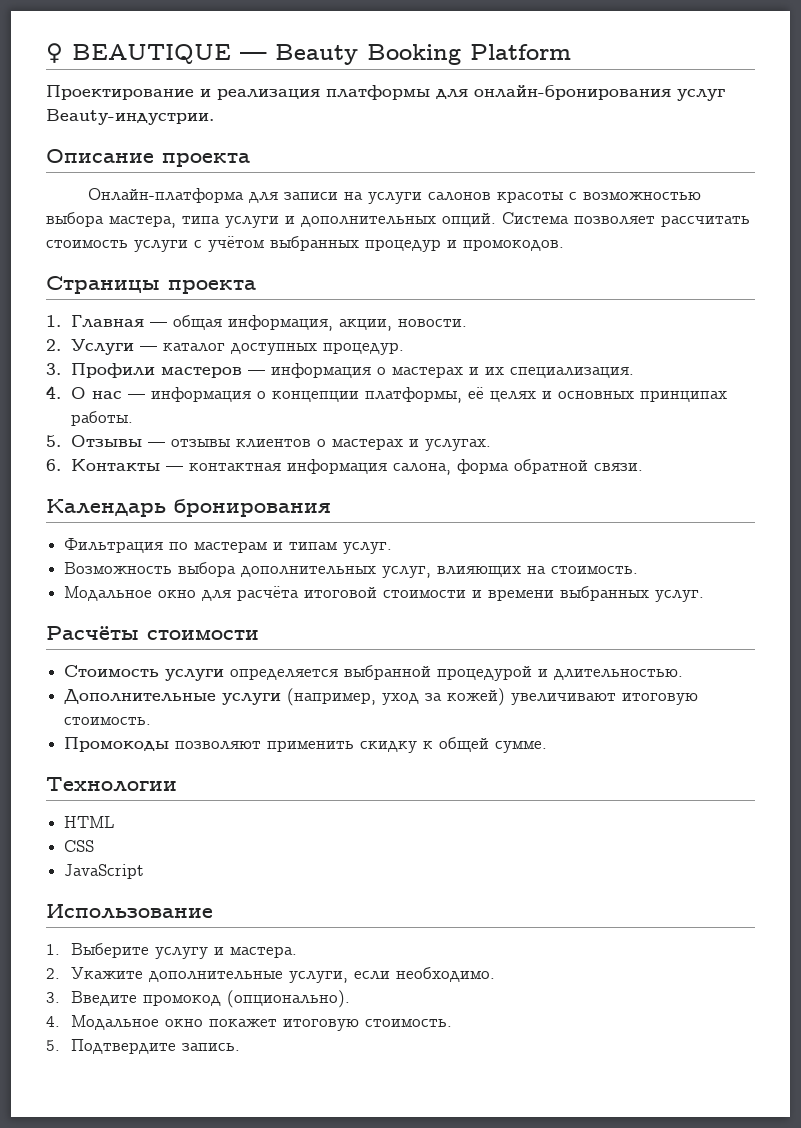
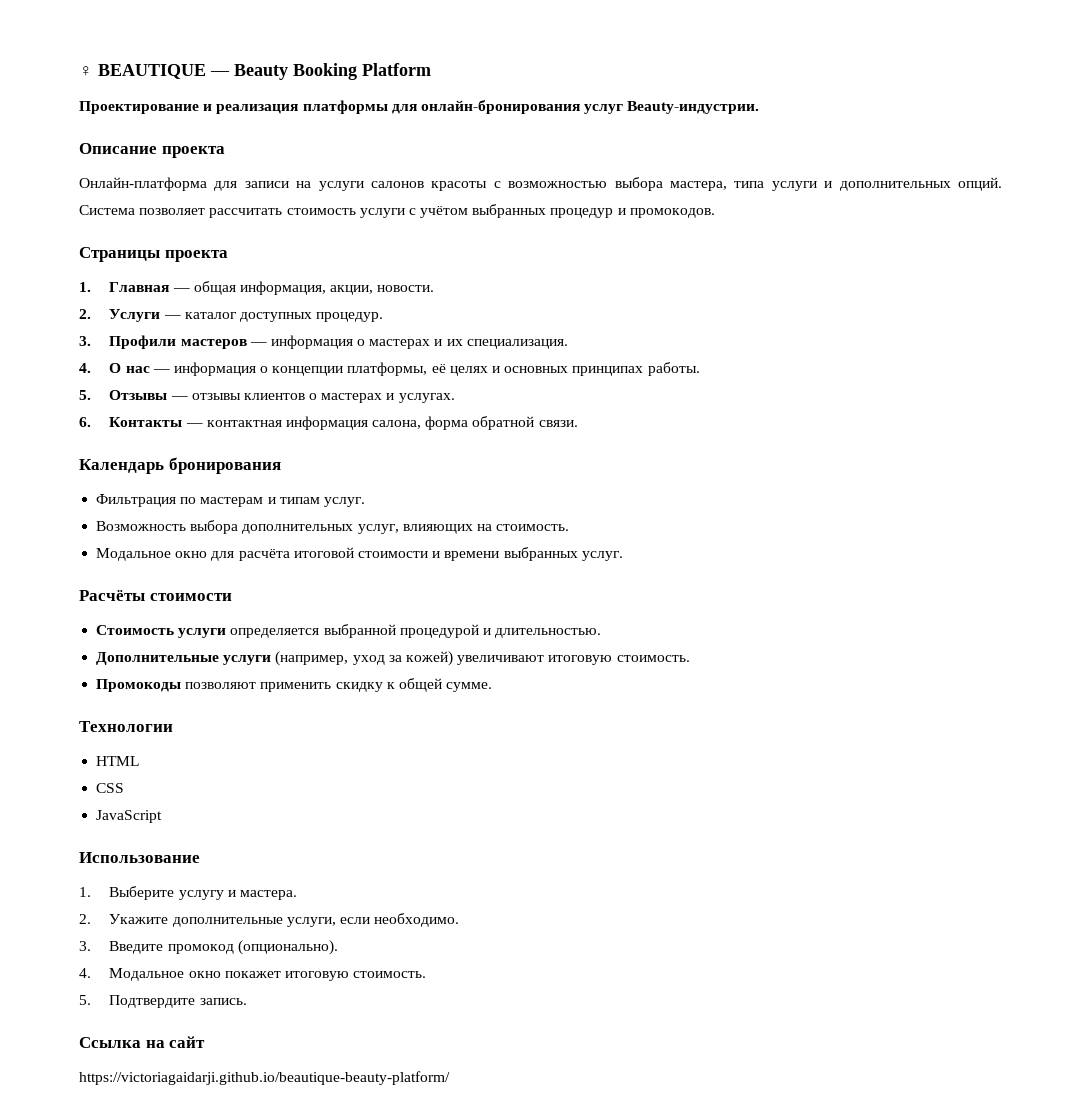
(241, 1047) none -> [79,1036,206,1048] [79,1071,450,1085] // Ссылка на сайт // https://victoriagaidarji.github.io/beautique-beauty-platform/

